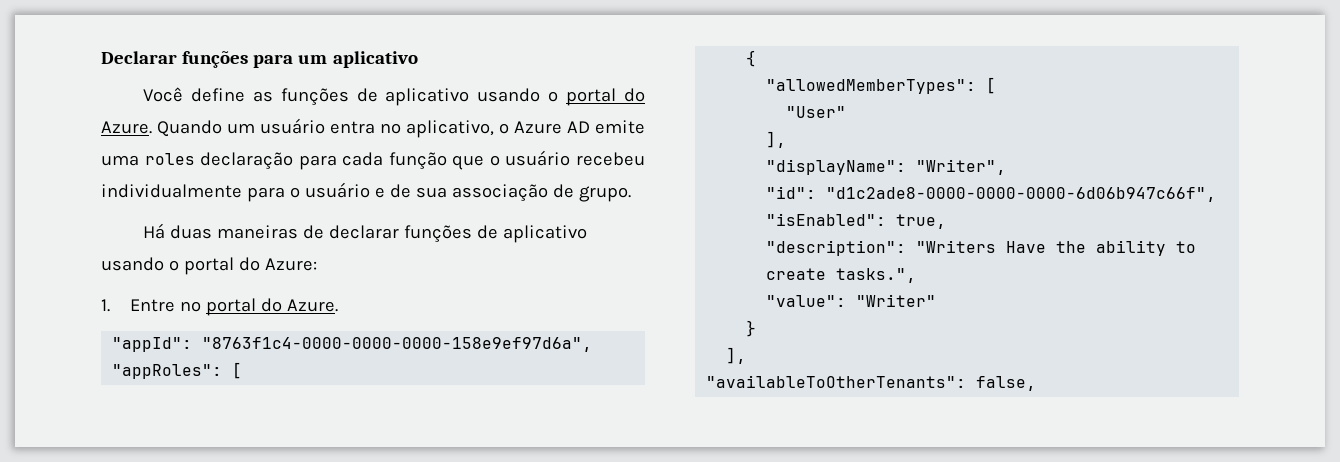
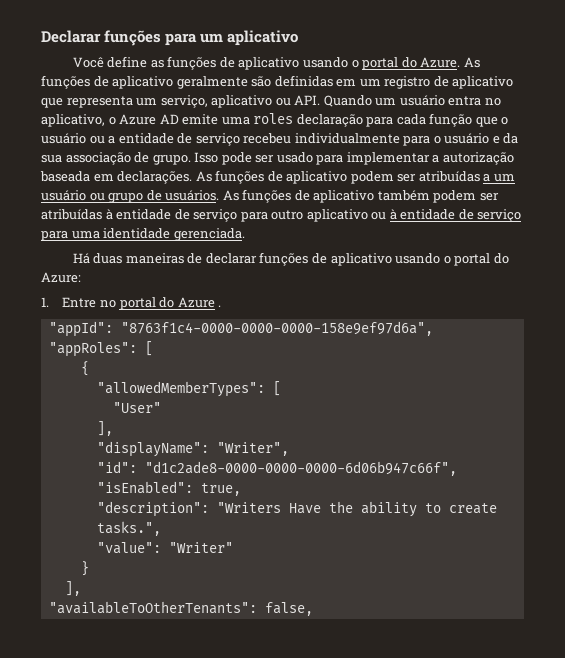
(152, 127) none -> [463,57,480,68] [41,75,514,89] [41,95,321,108] As funções de aplicativo geralmente são definidas em um registro de aplicativo que representa um serviço, aplicativo ou API.
(571, 158) none -> [89,133,240,146] ou a entidade de serviço
[389,184,411,198] de -> [503,133,519,144] da
(631, 194) none -> [194,152,514,165] [40,170,515,184] [41,189,499,203] [41,209,522,222] [41,228,245,241] Isso pode ser usado para implementar a autorização baseada em declarações. As funções de aplicativo podem ser atribuídas a um usuário ou grupo de usuários. As funções de aplicativo também podem ser atribuídas à entidade de serviço para outro aplicativo ou à entidade de serviço para uma identidade gerenciada.
[286,299,338,312] Azure. -> [177,297,222,308] Azure .

